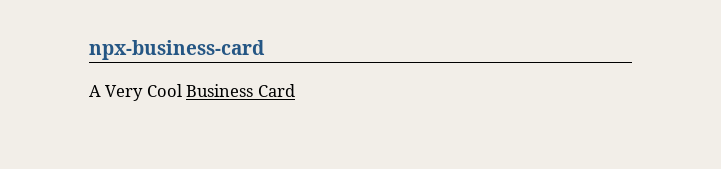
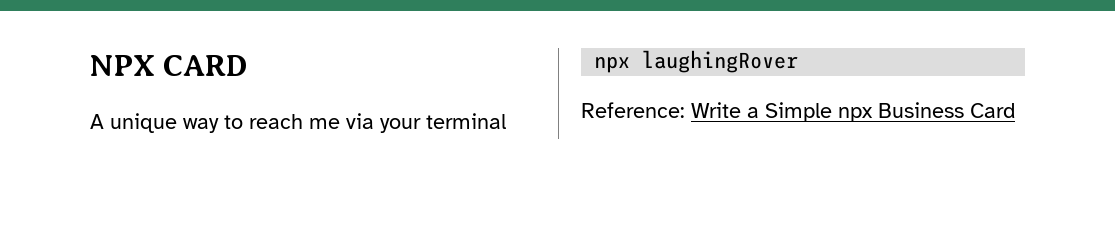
[89,40,265,60] npx-business-card -> [90,55,248,76] NPX CARD
[105,84,182,101] Very Cool -> [110,113,506,133] [594,50,799,73] [581,102,873,122] unique way to reach me via your terminal // npx laughingRover // Reference: Write a Simple npx

